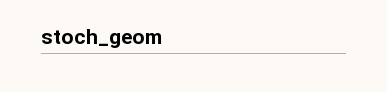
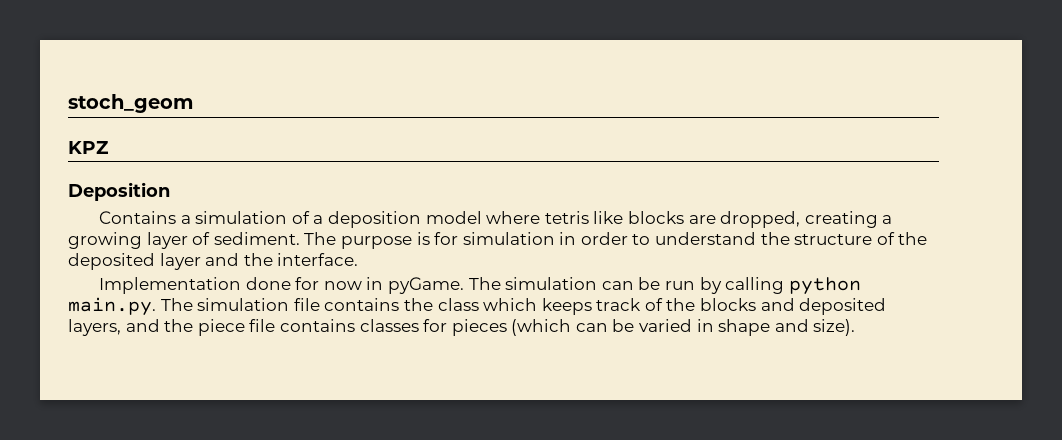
(162, 38) none -> [68,141,109,154] [68,182,170,201] [99,211,893,228] [68,232,928,249] [68,253,359,270] [99,277,861,295] [68,297,887,316] [68,319,856,336] // KPZ // Deposition // Contains a simulation of a deposition model where tetris like blocks are dropped, creating a growing layer of sediment. The purpose is for simulation in order to understand the structure of the deposited layer and the interface. // Implementation done for now in pyGame. The simulation can be run by calling python main.py. The simulation file contains the class which keeps track of the blocks and deposited layers, and the piece file contains classes for pieces (which can be varied in shape and size).

